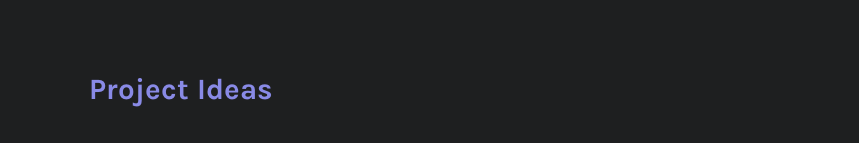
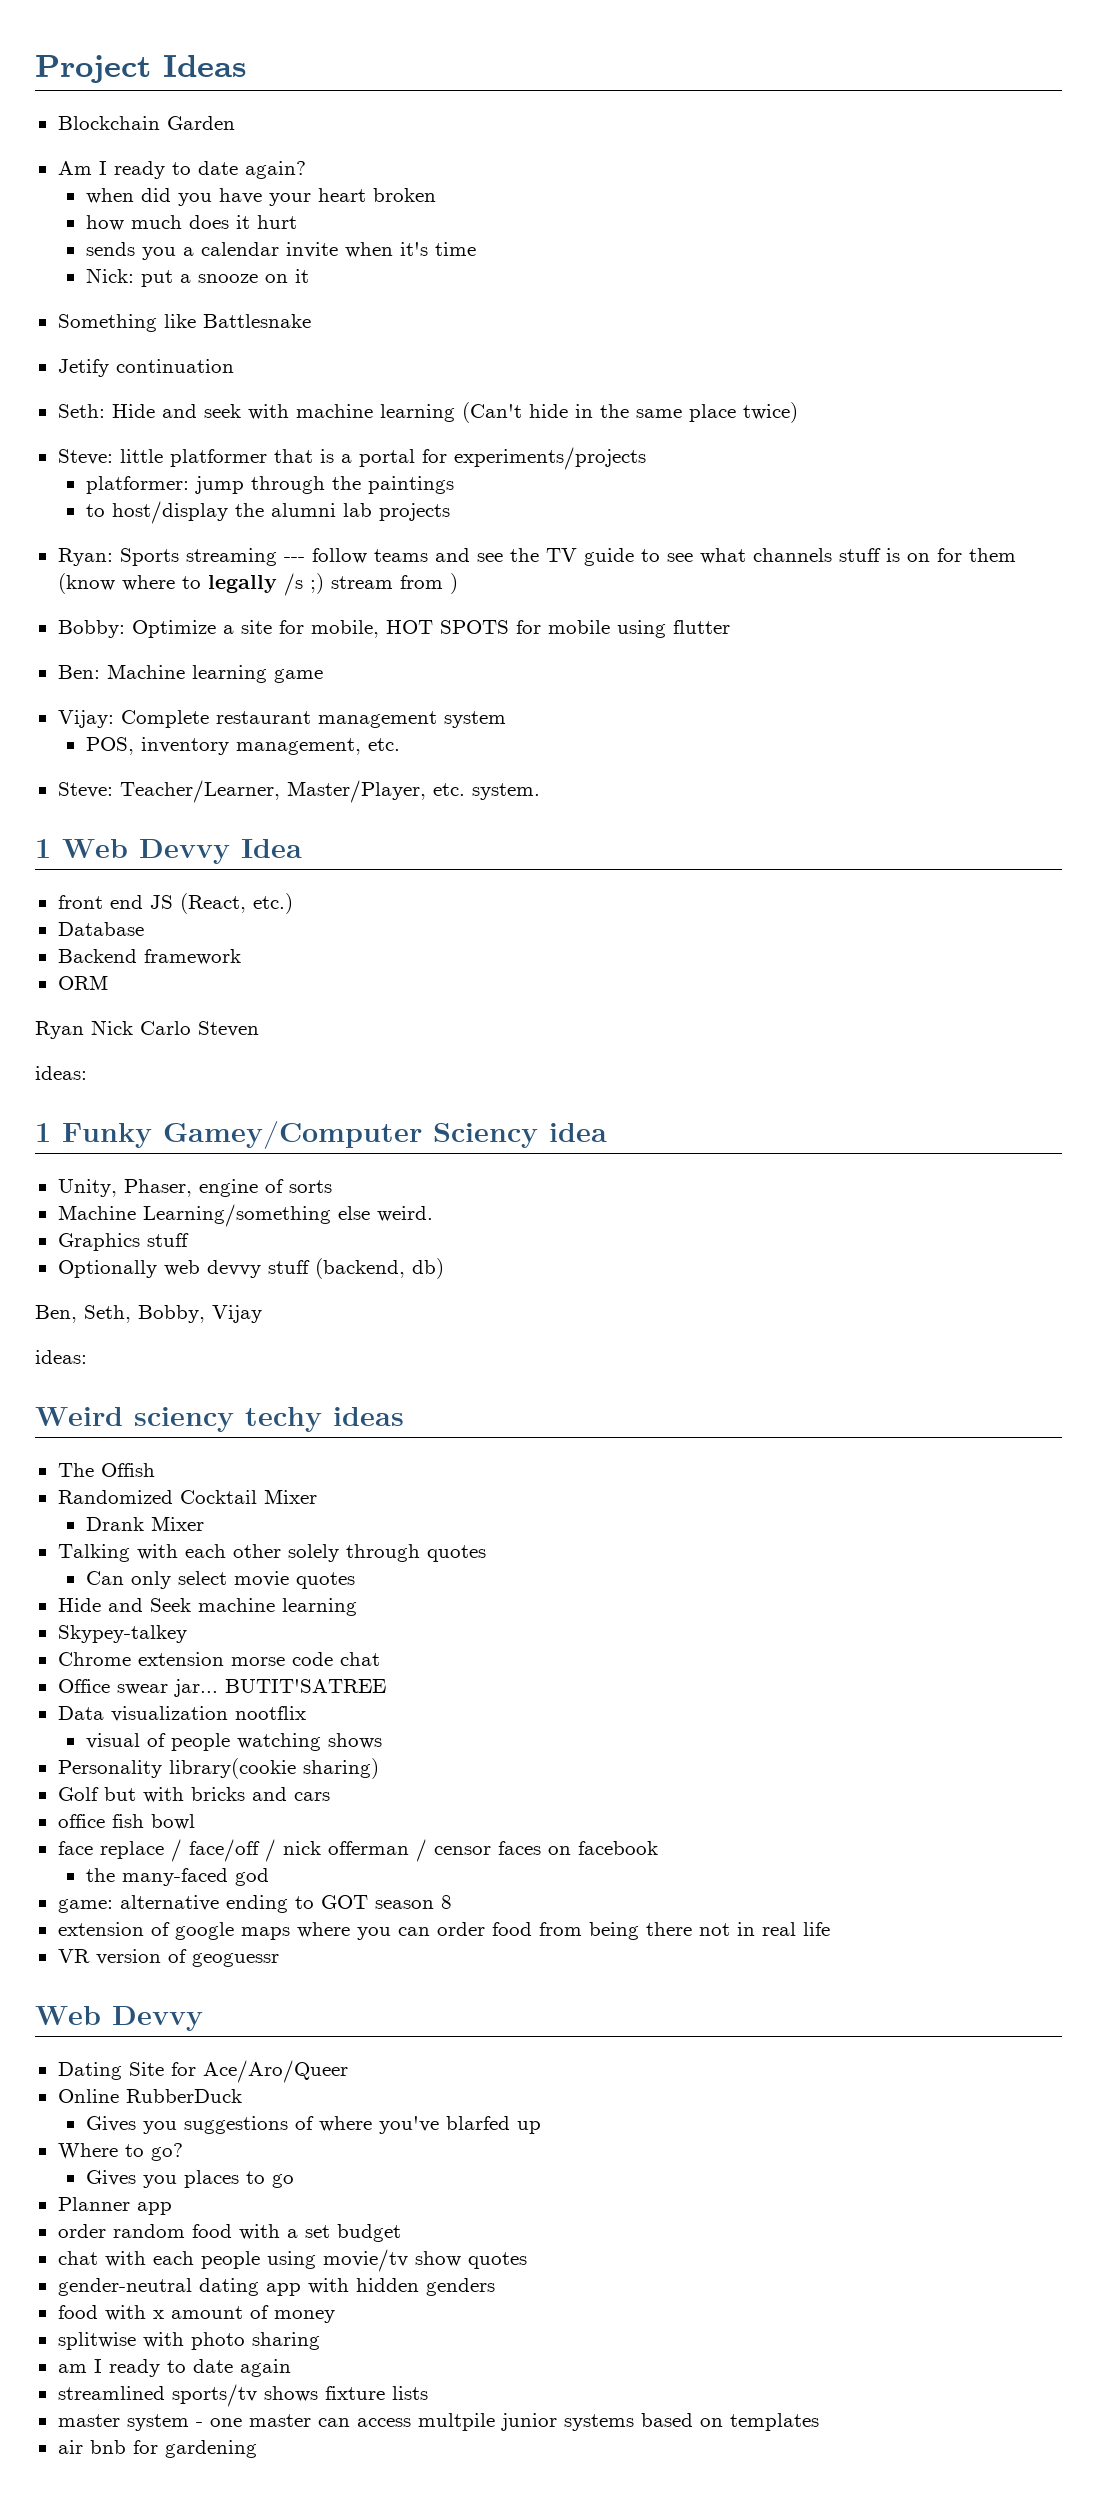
(273, 89) none -> [57,116,235,130] [57,161,306,179] [85,188,436,206] [85,215,297,231] [85,242,476,260] [85,268,309,287] [57,314,311,332] [57,359,234,377] [57,402,798,423] [57,447,646,470] [85,476,454,494] [85,501,450,524] [57,548,1016,566] [57,573,458,596] [57,620,730,638] [57,664,323,683] [57,710,506,728] [85,737,400,755] [57,780,540,803] [35,839,302,864] [57,893,293,914] [57,922,144,936] [57,949,241,965] [57,975,108,990] [35,1020,259,1039] [35,1066,87,1080] [35,1121,607,1149] [57,1179,332,1197] [57,1204,433,1227] [57,1233,189,1251] [57,1258,444,1279] [35,1305,262,1323] [35,1350,87,1364] [35,1407,404,1432] [57,1463,155,1477] [57,1489,317,1504] [85,1516,204,1531] [57,1544,486,1562] [85,1571,355,1589] [57,1598,357,1616] [57,1625,187,1643] [57,1652,380,1666] [57,1679,386,1697] [57,1706,306,1722] [85,1733,382,1751] [57,1758,379,1779] [57,1787,330,1803] [57,1814,195,1830] [57,1839,658,1862] [85,1868,269,1886] [57,1895,452,1913] [57,1922,830,1940] [57,1949,279,1967] [35,2006,203,2031] [57,2060,348,2083] [57,2089,242,2103] [85,2116,541,2134] [57,2143,183,2161] [85,2170,294,2188] [57,2197,172,2215] [57,2224,401,2242] [57,2249,527,2272] [57,2278,495,2296] [57,2305,335,2323] [57,2332,320,2350] [57,2359,291,2377] [57,2384,428,2407] [57,2413,819,2431] [57,2440,257,2458] // Blockchain Garden // Am I ready to date again? // when did you have your heart broken // how much does it hurt // sends you a calendar invite when it's time // Nick: put a snooze on it // Something like Battlesnake // Jetify continuation // Seth: Hide and seek with machine learning (Can't hide in the same place twice) // Steve: little platformer that is a portal for experiments/projects // platformer: jump through the paintings // to host/display the alumni lab projects // Ryan: Sports streaming --- follow teams and see the TV guide to see what channels stuff is on for them (know where to legally /s ;) stream from ) // Bobby: Optimize a site for mobile, HOT SPOTS for mobile using flutter // Ben: Machine learning game // Vijay: Complete restaurant management system // POS, inventory management, etc. // Steve: Teacher/Learner, Master/Player, etc. system. // 1 Web Devvy Idea // front end JS (React, etc.) // Database // Backend framework // ORM // Ryan Nick Carlo Steven // ideas: // 1 Funky Gamey/Computer Sciency idea // Unity, Phaser, engine of sorts // Machine Learning/something else weird. // Graphics stuff // Optionally web devvy stuff (backend, db) // Ben, Seth, Bobby, Vijay // ideas: // Weird sciency techy ideas // The Offish // Randomized Cocktail Mixer // Drank Mixer // Talking with each other solely through quotes // Can only select movie quotes // Hide and Seek machine learning // Skypey-talkey // Chrome extension morse code chat // Office swear jar... BUTIT'SATREE // Data visualization nootflix // visual of people watching shows // Personality library(cookie sharing) // Golf but with bricks and cars // office fish bowl // face replace / face/off / nick offerman / censor faces on facebook // the many-faced god // game: alternative ending to GOT season 8 // extension of google maps where you can order food from being there not in real life // VR version of geoguessr // Web Devvy // Dating Site for Ace/Aro/Queer // Online RubberDuck // Gives you suggestions of where you've blarfed up // Where to go? // Gives you places to go // Planner app // order random food with a set budget // chat with each people using movie/tv show quotes // gender-neutral dating app with hidden genders // food with x amount of money // splitwise with photo sharing // am I ready to date again // streamlined sports/tv shows fixture lists // master system - one master can access multpile junior systems based on templates // air bnb for gardening

